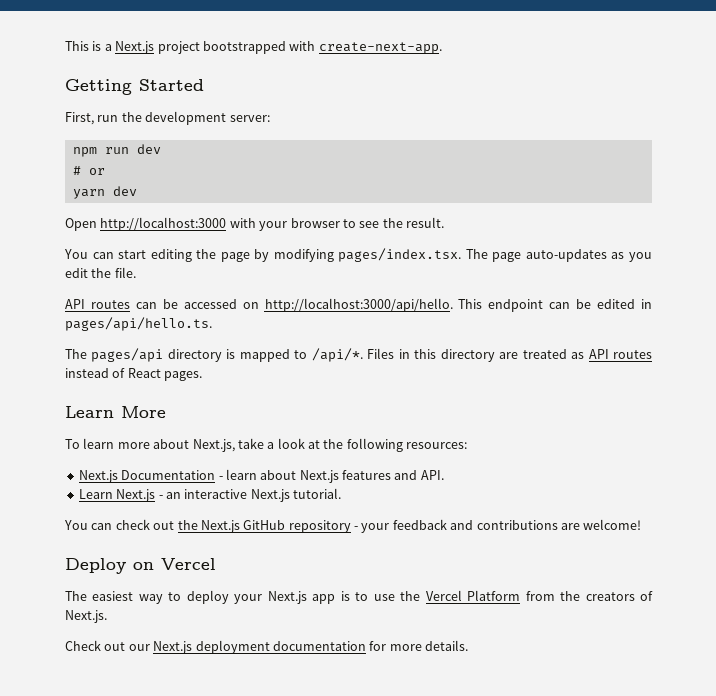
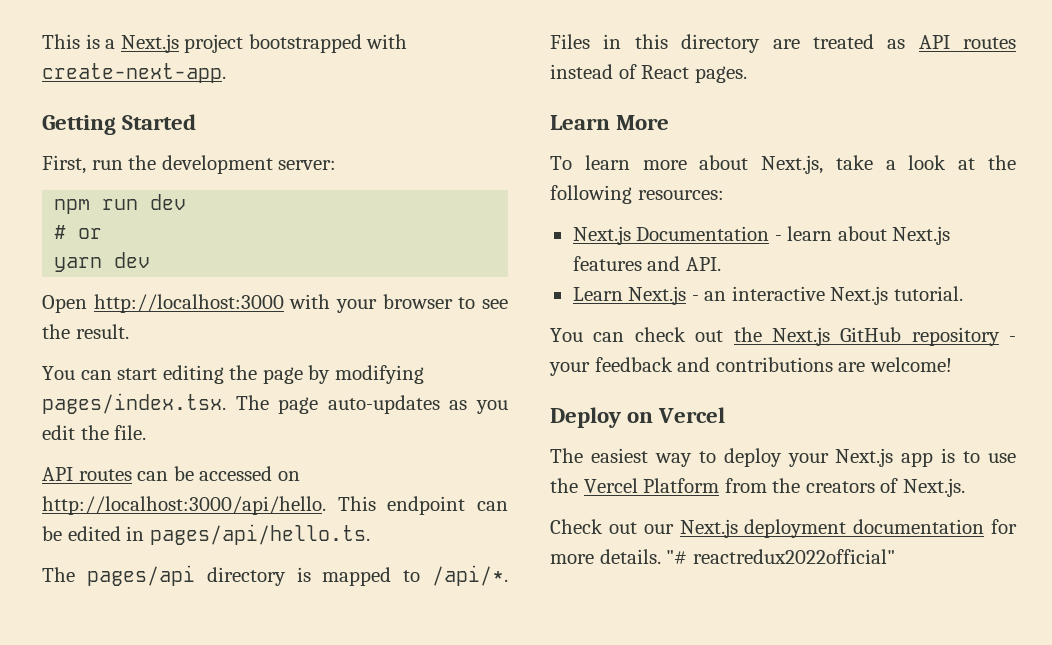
(468, 645) none -> [666,549,895,564] "# reactredux2022official"

